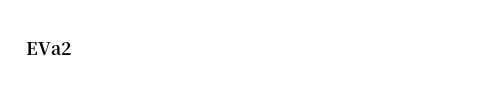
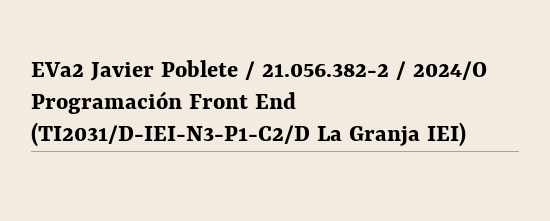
(71, 48) none -> [90,60,488,81] [31,91,297,114] [31,122,467,147] Javier Poblete / 21.056.382-2 / 2024/O Programación Front End (TI2031/D-IEI-N3-P1-C2/D La Granja IEI)

